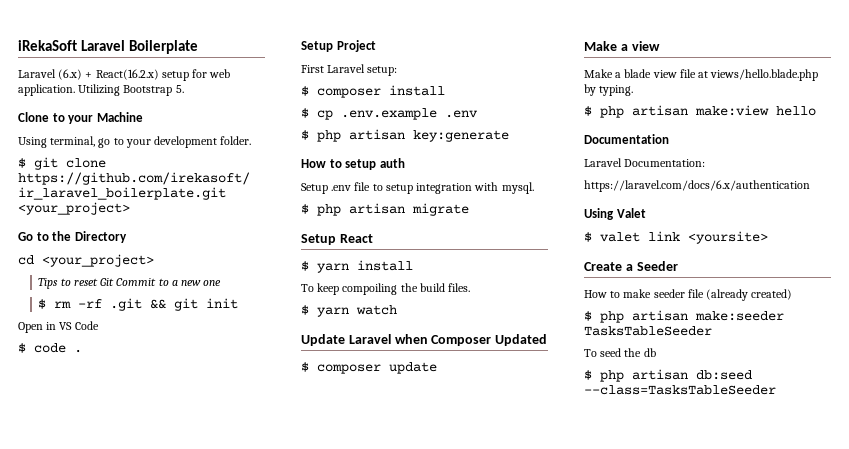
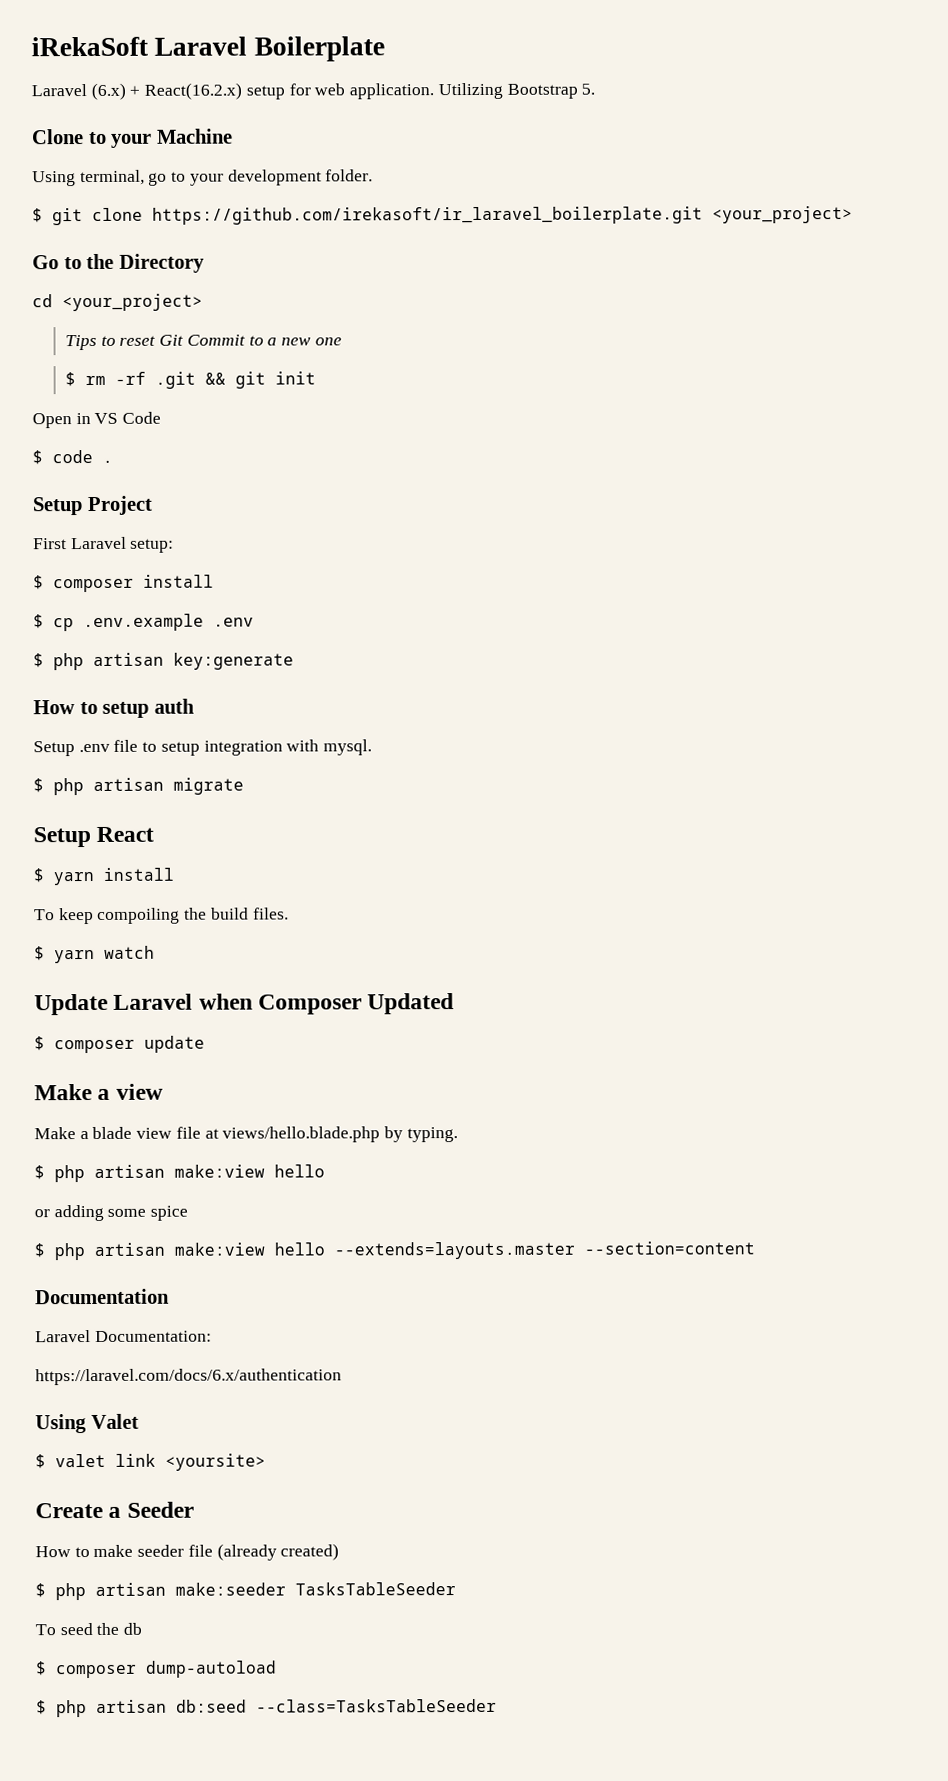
(816, 111) none -> [34,1204,189,1222] [34,1241,755,1261] // or adding some spice // $ php artisan make:view hello --extends=layouts.master --section=content
(656, 352) none -> [36,1660,277,1679] // $ composer dump-autoload

